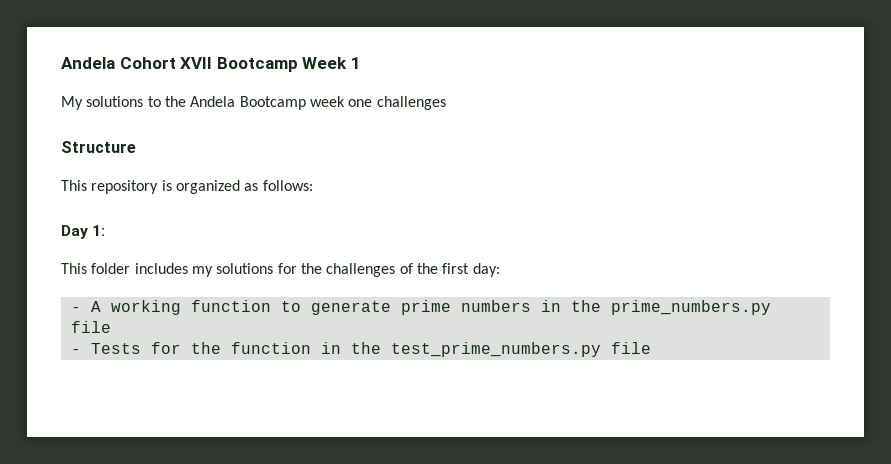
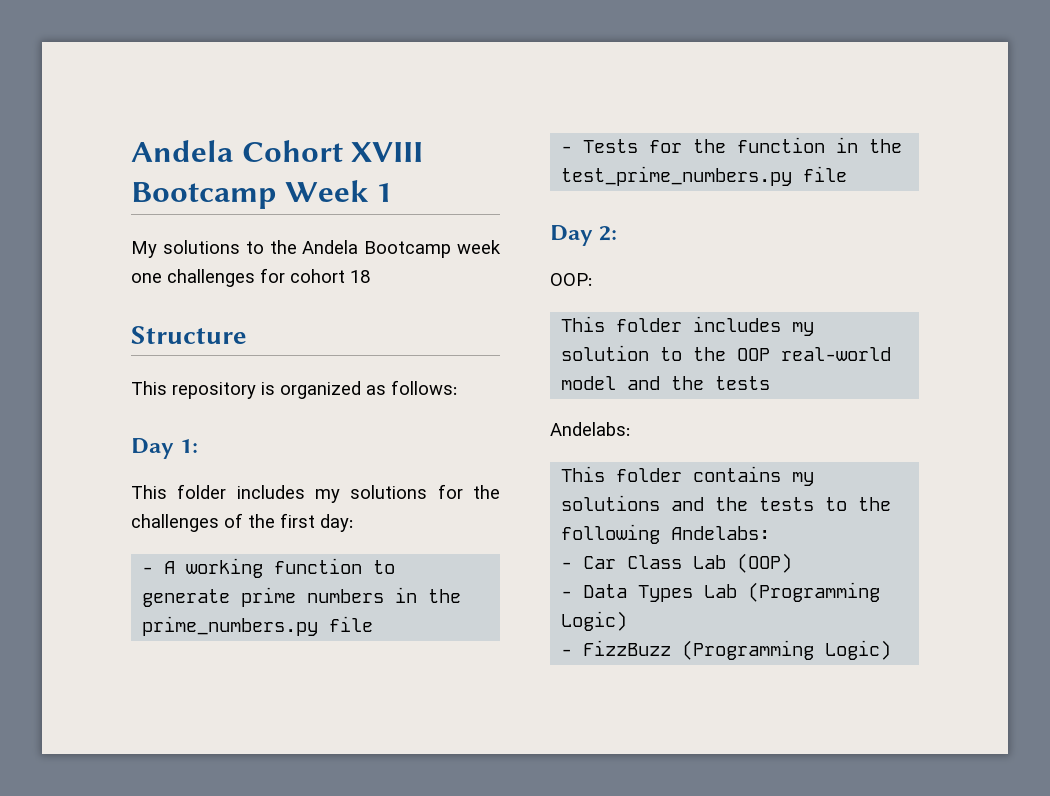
[180,57,213,69] XVII -> [351,142,424,162] XVIII
(446, 103) none -> [260,268,370,283] for cohort 18
(651, 348) none -> [550,225,618,246] [550,273,592,286] [561,316,815,336] [561,345,892,361] [561,376,771,390] [550,422,630,436] [561,466,815,486] [561,495,892,511] [561,524,771,544] [561,553,793,573] [561,582,881,602] [561,611,628,631] [561,640,892,660] // Day 2: // OOP: // This folder includes my solution to the OOP real-world model and the tests // Andelabs: // This folder contains my solutions and the tests to the following Andelabs: // - Car Class Lab (OOP) // - Data Types Lab (Programming Logic) // - FizzBuzz (Programming Logic)

